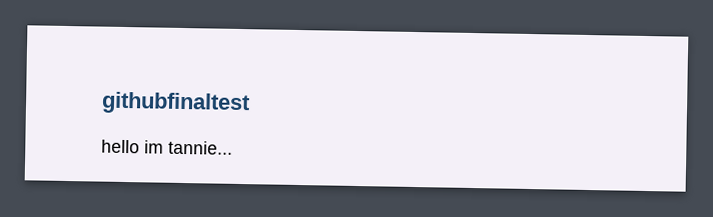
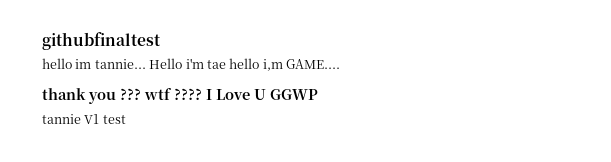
(233, 147) none -> [149,58,340,71] [42,88,318,104] [42,114,126,124] Hello i'm tae hello i,m GAME.... // thank you ??? wtf ???? I Love U GGWP // tannie V1 test

